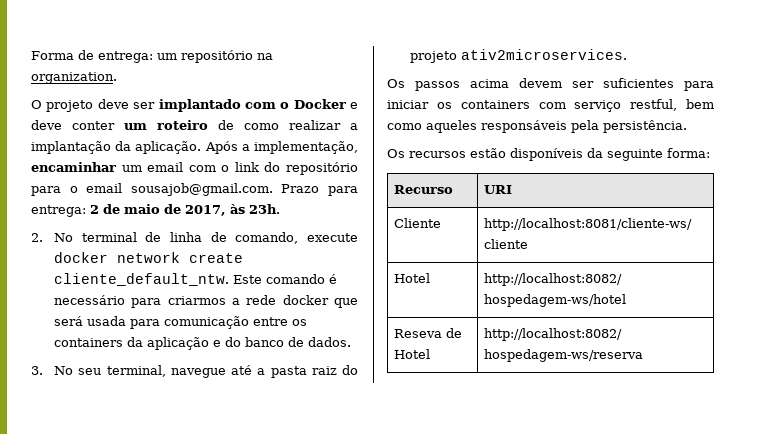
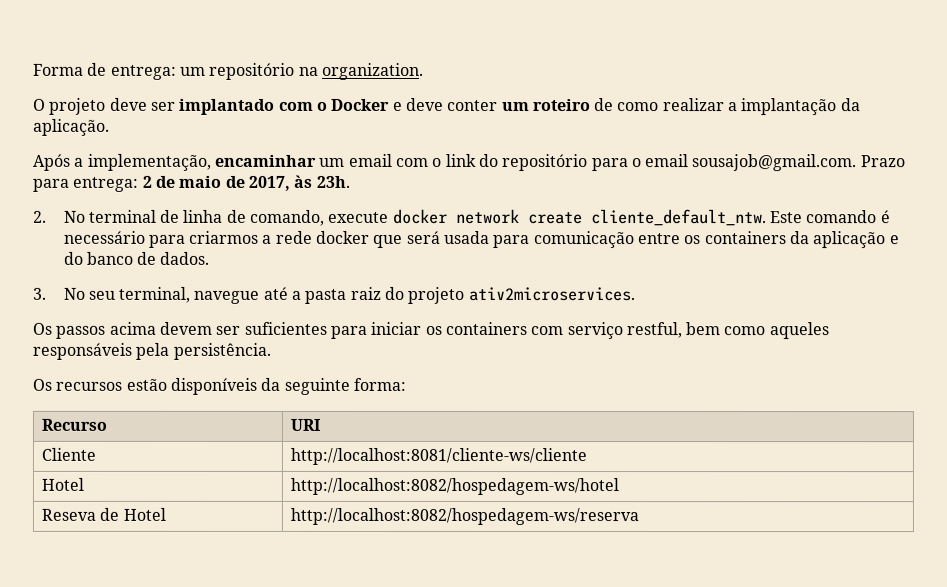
(202, 147) none -> (110, 127) //

